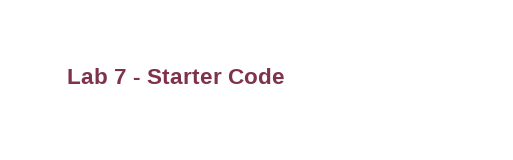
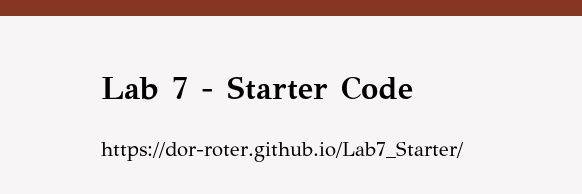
(286, 76) none -> [101,141,464,162] // https://dor-roter.github.io/Lab7_Starter/

